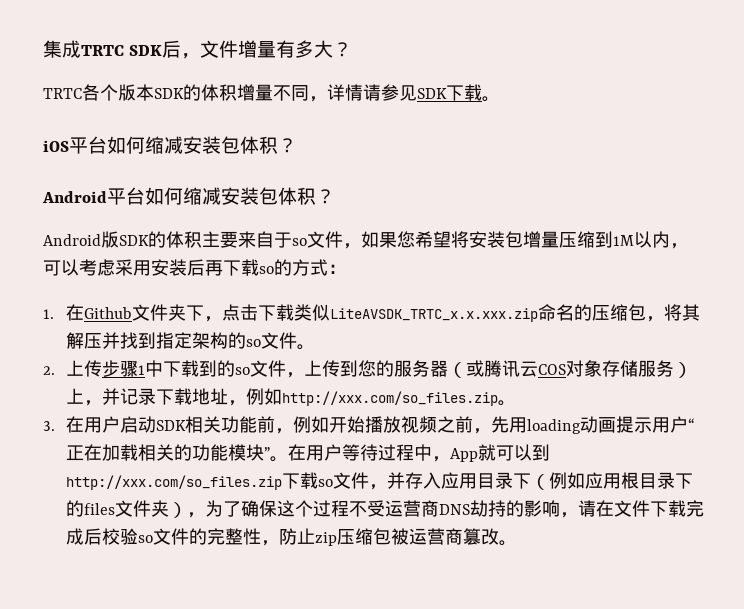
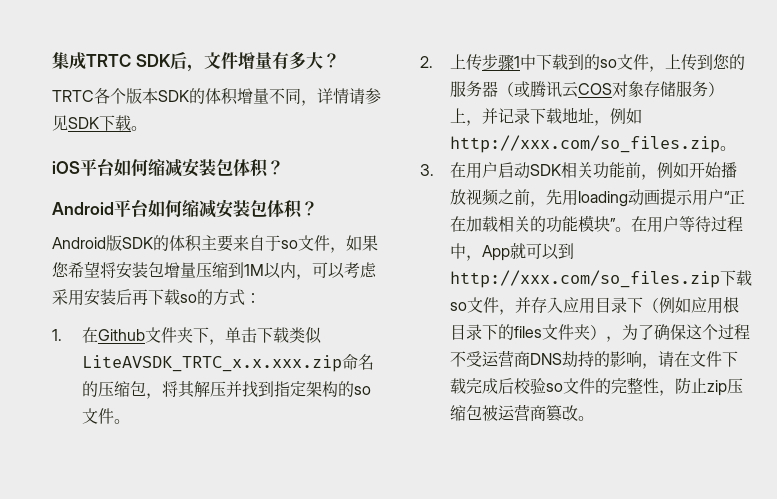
[221,304,240,321] 点 -> [224,327,241,343] 单

